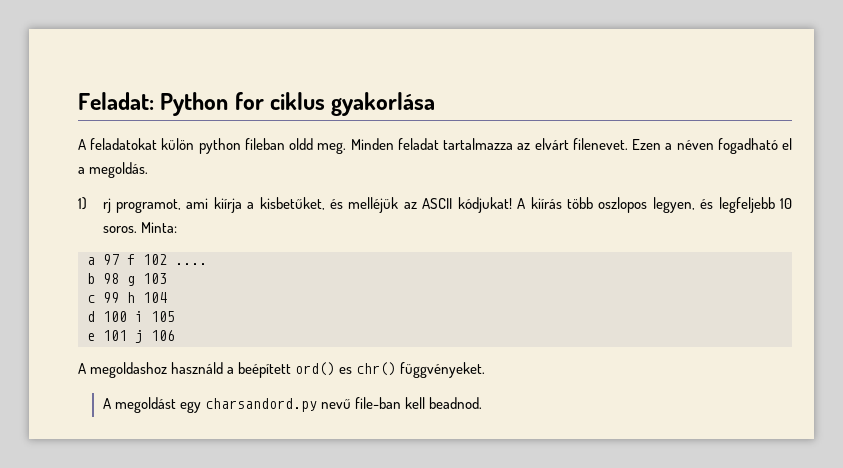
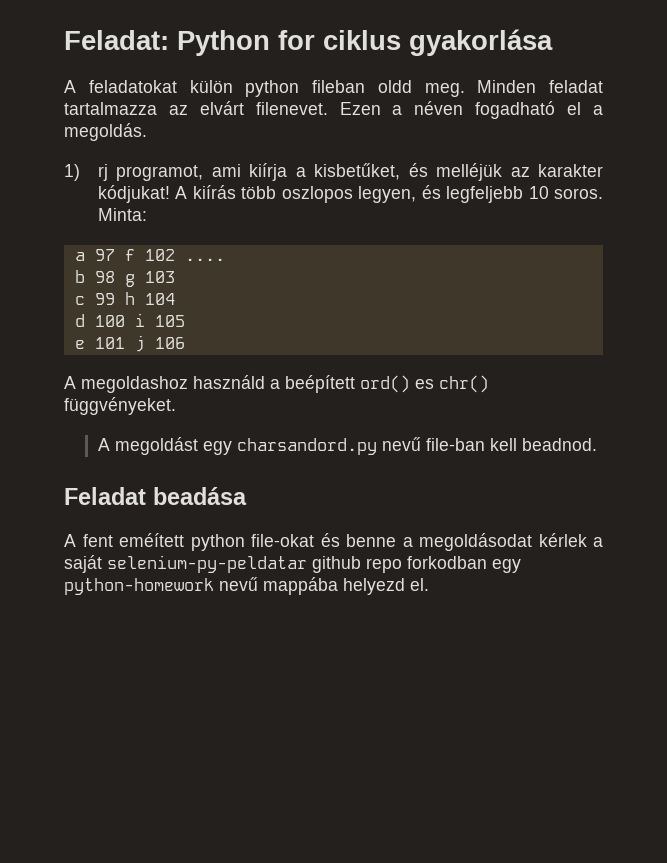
[422,198,453,209] ASCII -> [538,164,603,177] karakter
(482, 403) none -> [64,487,247,505] [64,533,603,551] [64,555,521,573] [64,577,429,595] // Feladat beadása // A fent eméített python file-okat és benne a megoldásodat kérlek a saját selenium-py-peldatar github repo forkodban egy python-homework nevű mappába helyezd el.

